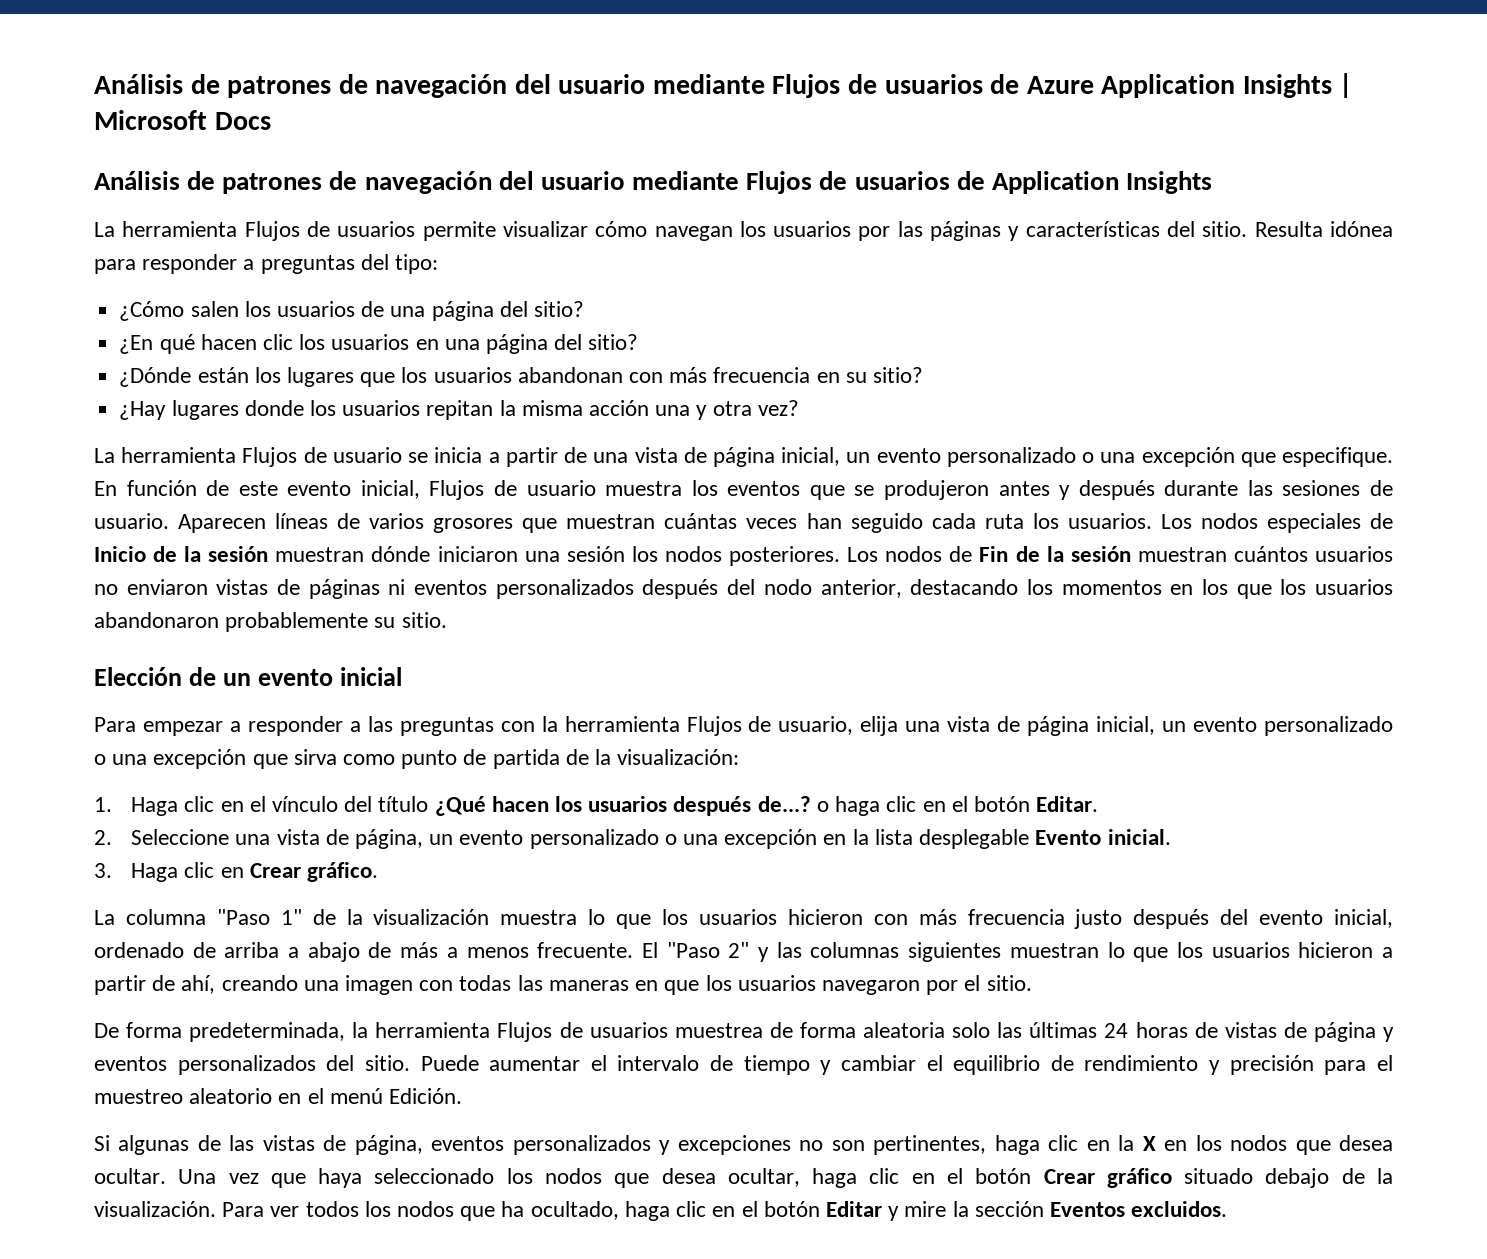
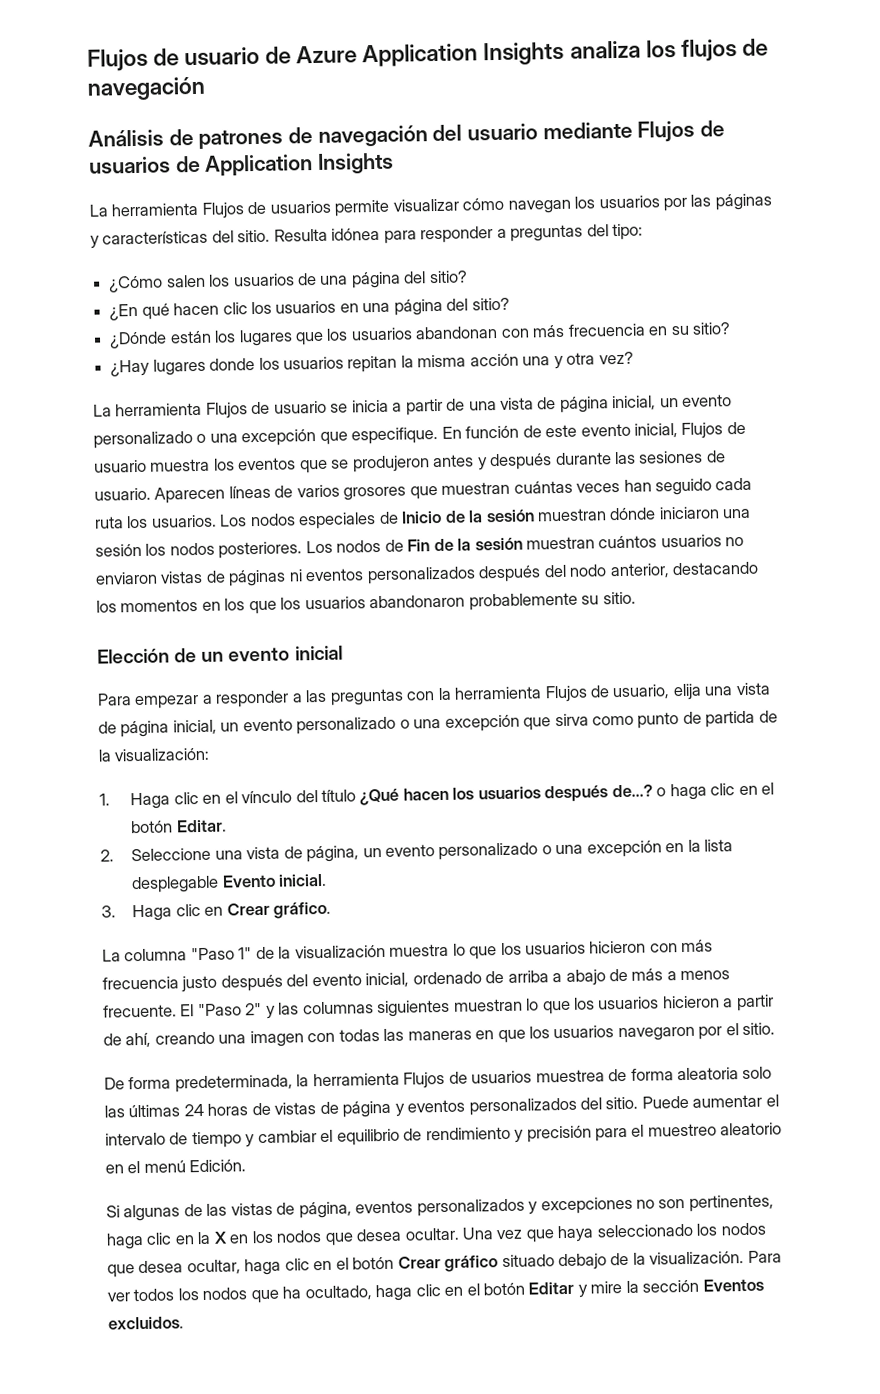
[94,74,983,98] Análisis de patrones de navegación del usuario mediante Flujos de usuarios -> [87,46,261,72] Flujos de usuario
[1339,73,1353,98] [94,110,271,130] | Microsoft Docs -> [569,38,768,62] [87,76,206,101] analiza los flujos de navegación

